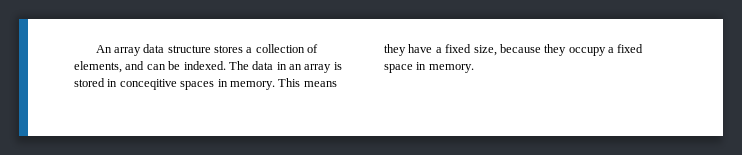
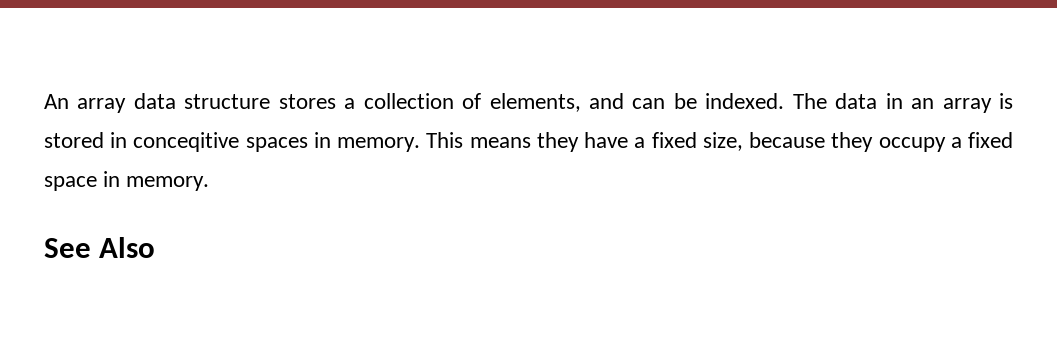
(474, 68) none -> [44,237,156,258] // See Also

